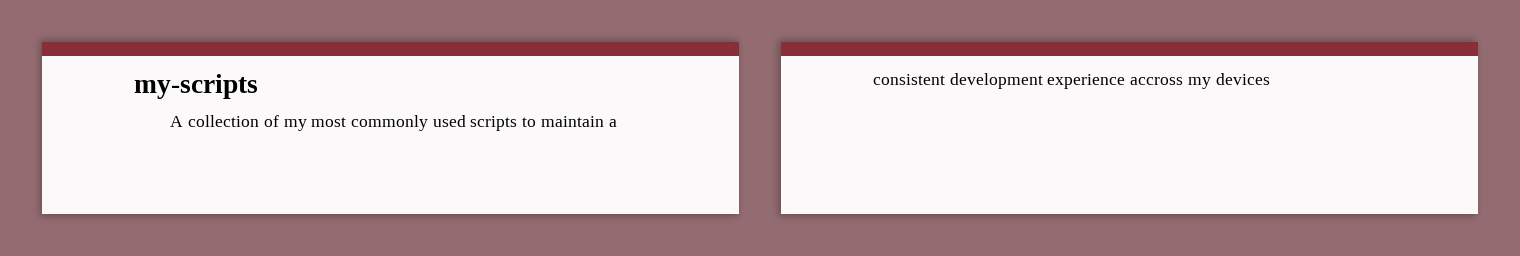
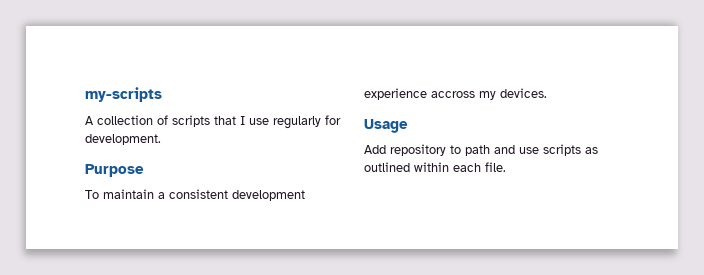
[283,115,537,131] my most commonly used scripts to -> [172,115,341,129] [85,134,161,145] [85,164,144,177] [85,190,99,199] scripts that I use regularly for development. // Purpose // To
[1215,73,1270,85] devices -> [500,88,547,98] [364,119,408,133] [364,144,598,156] [364,162,506,172] devices. // Usage // Add repository to path and use scripts as outlined within each file.

